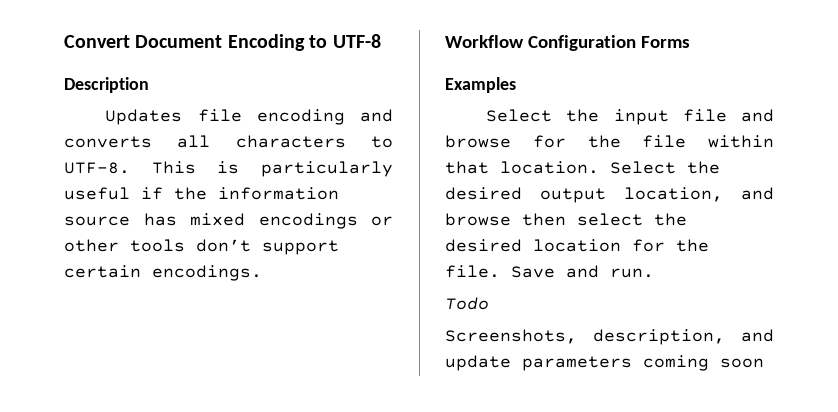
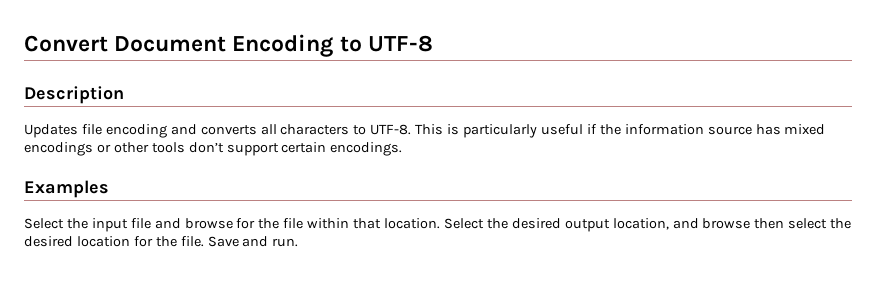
[445,35,691,51] // Workflow Configuration Forms -> (403, 149) none
[445,297,489,310] [445,329,774,345] [445,355,764,371] // Todo // Screenshots, description, and update parameters coming soon -> (299, 242) none

